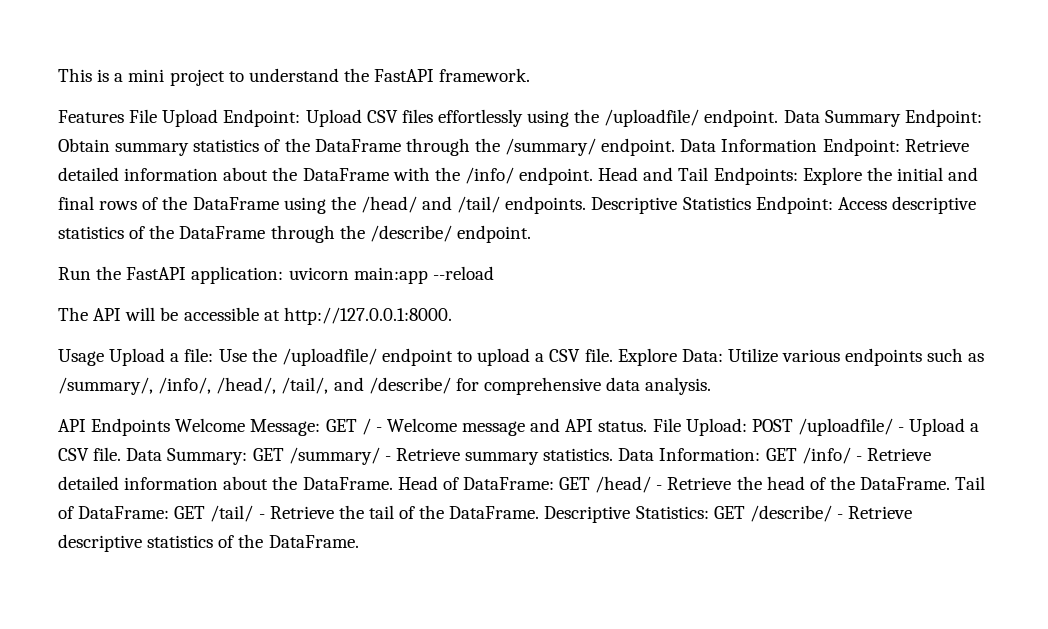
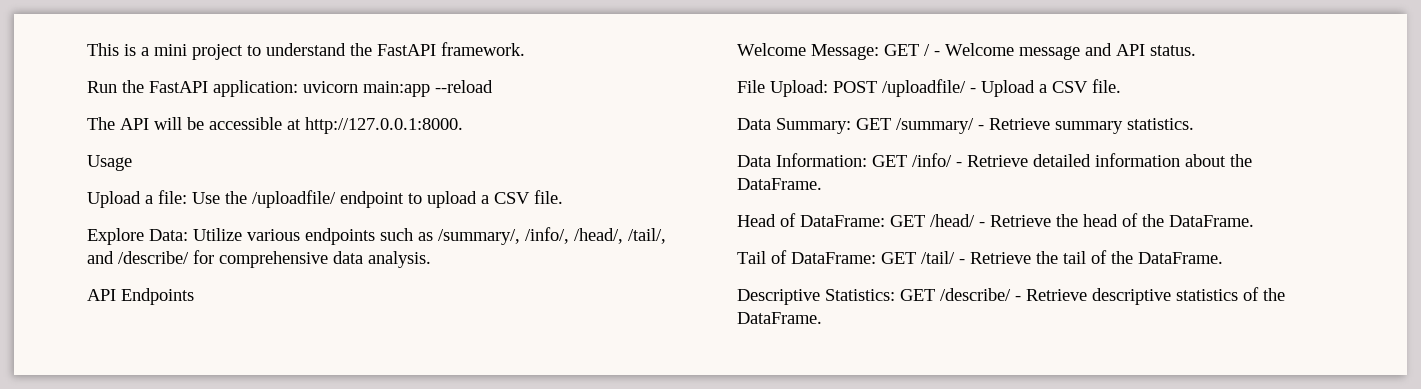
[58,109,982,127] [58,138,969,156] [58,167,979,185] [58,196,976,214] [58,225,531,243] // Features File Upload Endpoint: Upload CSV files effortlessly using the /uploadfile/ endpoint. Data Summary Endpoint: Obtain summary statistics of the DataFrame through the /summary/ endpoint. Data Information Endpoint: Retrieve detailed information about the DataFrame with the /info/ endpoint. Head and Tail Endpoints: Explore the initial and final rows of the DataFrame using the /head/ and /tail/ endpoints. Descriptive Statistics Endpoint: Access descriptive statistics of the DataFrame through the /describe/ endpoint. -> (525, 49) none
(104, 357) none -> (132, 163) //
(613, 355) none -> (563, 197) //
(171, 427) none -> (194, 296) //
(648, 426) none -> (1196, 50) //
(122, 454) none -> (1121, 86) //
(614, 454) none -> (1194, 124) //
(393, 483) none -> (822, 184) //
(951, 483) none -> (1254, 221) //
(540, 512) none -> (1223, 258) //

